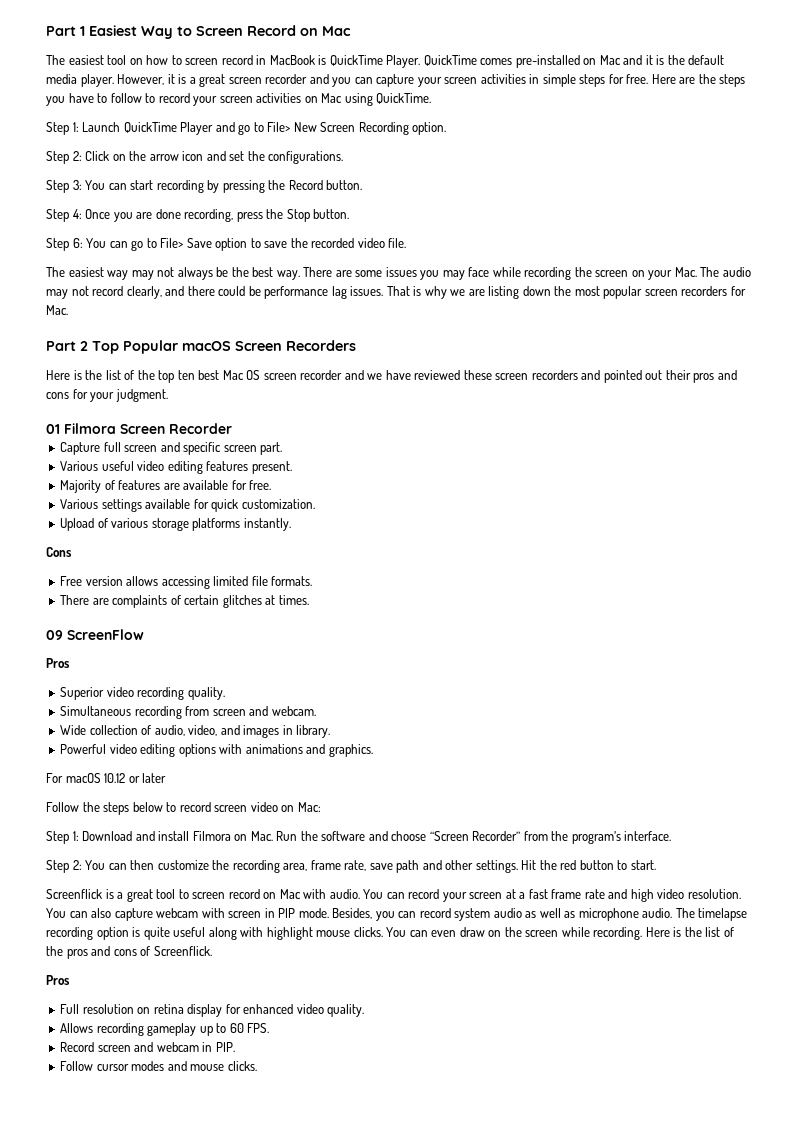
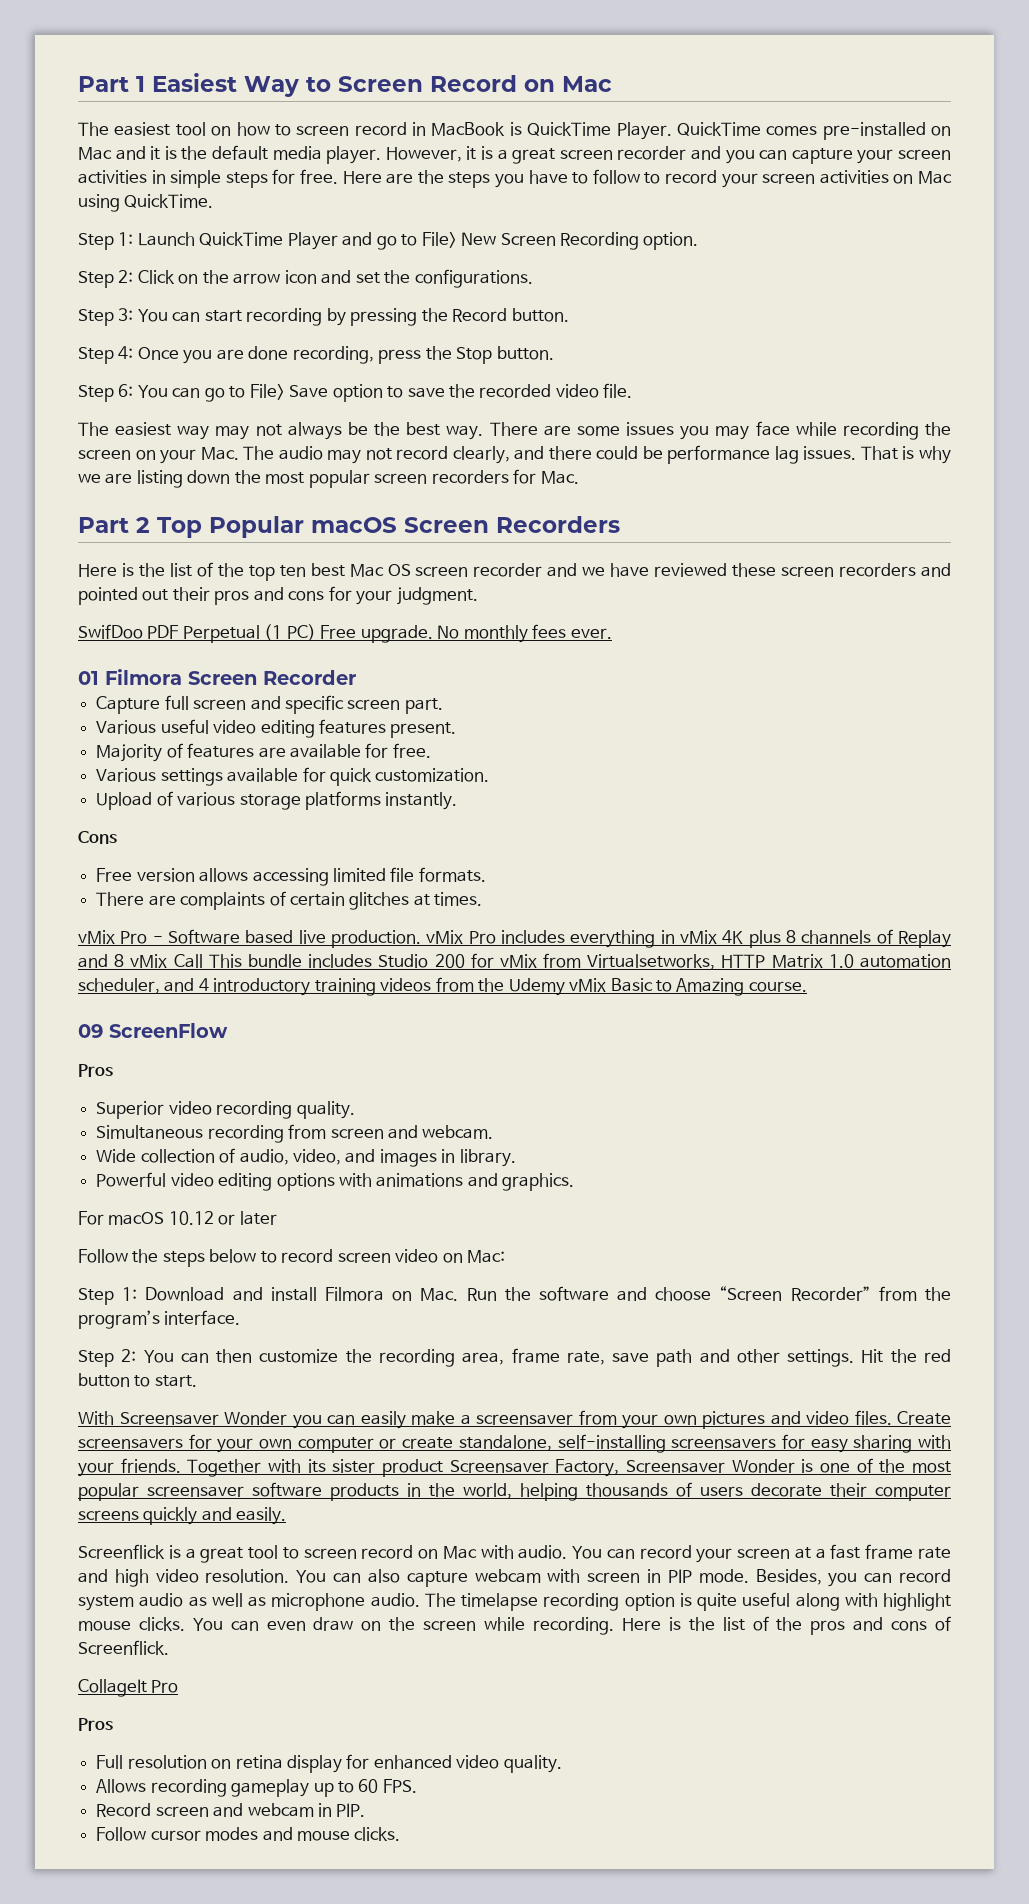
(168, 395) none -> [78,624,612,643] // SwifDoo PDF Perpetual (1 PC) Free upgrade. No monthly fees ever.
(309, 600) none -> [78,929,952,948] [78,953,951,970] [78,977,807,996] // vMix Pro - Software based live production. vMix Pro includes everything in vMix 4K plus 8 channels of Replay and 8 vMix Call This bundle includes Studio 200 for vMix from Virtualsetworks, HTTP Matrix 1.0 automation scheduler, and 4 introductory training videos from the Udemy vMix Basic to Amazing course.
(656, 865) none -> [78,1410,951,1429] [78,1434,952,1453] [78,1458,952,1477] [78,1482,951,1501] [78,1507,287,1525] // With Screensaver Wonder you can easily make a screensaver from your own pictures and video files. Create screensavers for your own computer or create standalone, self-installing screensavers for easy sharing with your friends. Together with its sister product Screensaver Factory, Screensaver Wonder is one of the most popular screensaver software products in the world, helping thousands of users decorate their computer screens quickly and easily.
(212, 951) none -> [78,1679,179,1697] // CollageIt Pro

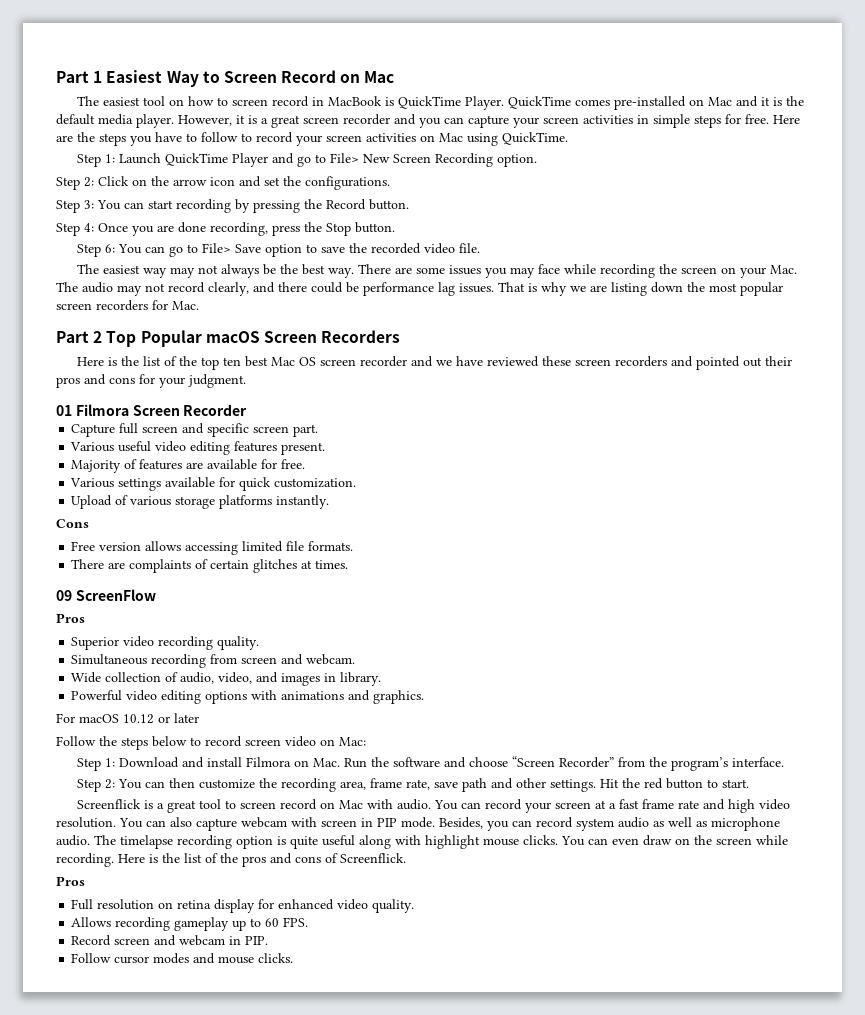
[78,624,612,643] // SwifDoo PDF Perpetual (1 PC) Free upgrade. No monthly fees ever. -> (246, 381) none
[78,929,952,948] [78,953,951,970] [78,977,807,996] // vMix Pro - Software based live production. vMix Pro includes everything in vMix 4K plus 8 channels of Replay and 8 vMix Call This bundle includes Studio 200 for vMix from Virtualsetworks, HTTP Matrix 1.0 automation scheduler, and 4 introductory training videos from the Udemy vMix Basic to Amazing course. -> (349, 564) none
[78,1410,951,1429] [78,1434,952,1453] [78,1458,952,1477] [78,1482,951,1501] [78,1507,287,1525] // With Screensaver Wonder you can easily make a screensaver from your own pictures and video files. Create screensavers for your own computer or create standalone, self-installing screensavers for easy sharing with your friends. Together with its sister product Screensaver Factory, Screensaver Wonder is one of the most popular screensaver software products in the world, helping thousands of users decorate their computer screens quickly and easily. -> (749, 783) none
[78,1679,179,1697] // CollageIt Pro -> (406, 858) none

